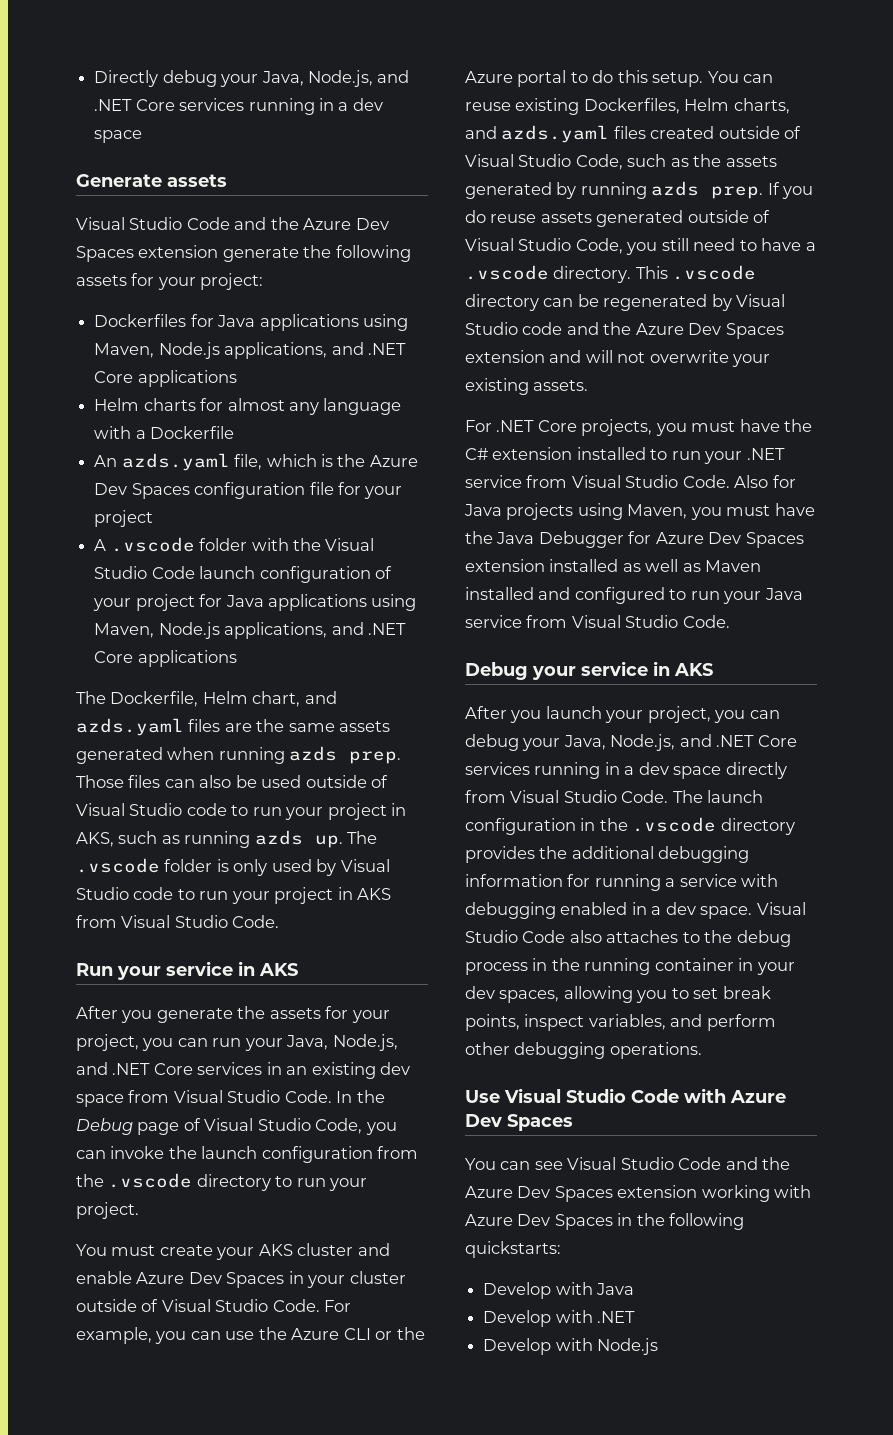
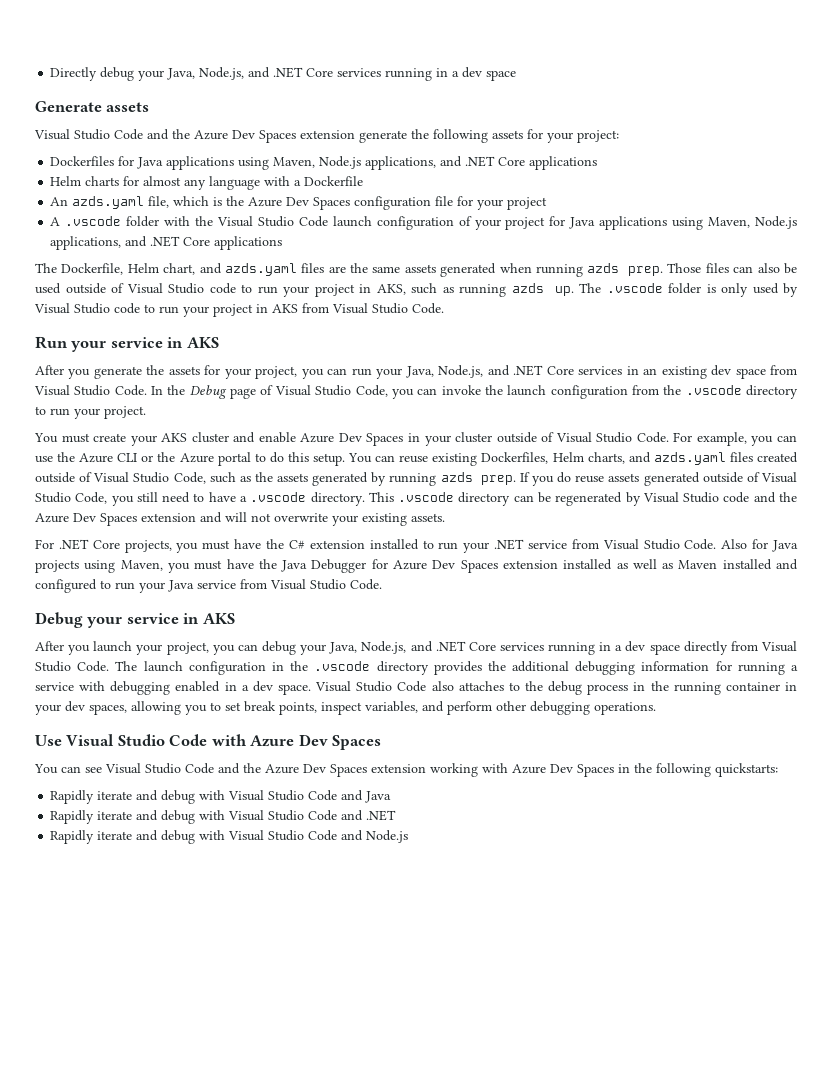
[483,1282,635,1299] [483,1310,636,1327] [483,1338,593,1355] Develop with Java // Develop with .NET // Develop with -> [50,790,392,804] [50,810,397,824] [50,830,364,844] Rapidly iterate and debug with Visual Studio Code and Java // Rapidly iterate and debug with Visual Studio Code and .NET // Rapidly iterate and debug with Visual Studio Code and

